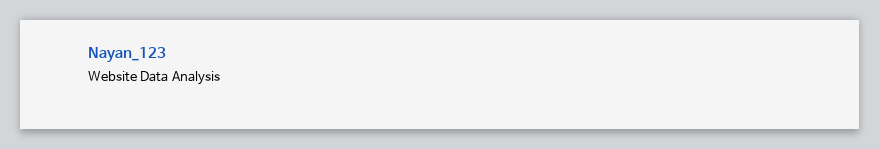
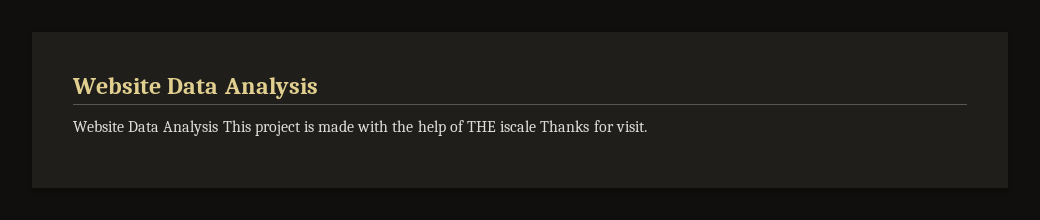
[88,47,166,63] [88,71,220,85] Nayan_123 // Website Data Analysis -> [72,77,318,99] [73,120,647,136] Website Data Analysis // Website Data Analysis This project is made with the help of THE iscale Thanks for visit.

